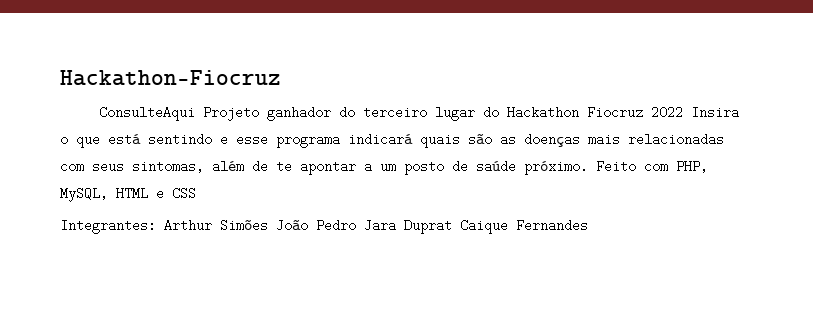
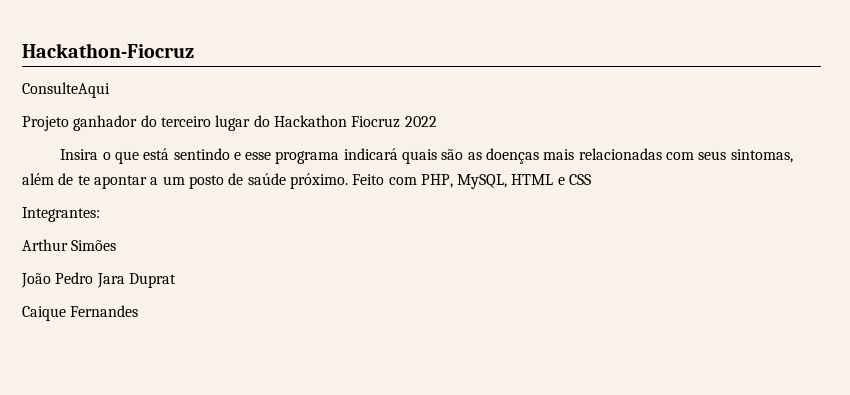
(195, 113) none -> (110, 90) //
(683, 112) none -> (437, 121) //
(156, 226) none -> (100, 214) //
(268, 225) none -> (117, 245) //
(452, 226) none -> (176, 280) //

